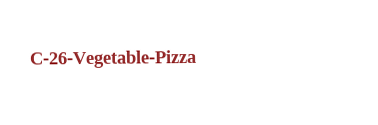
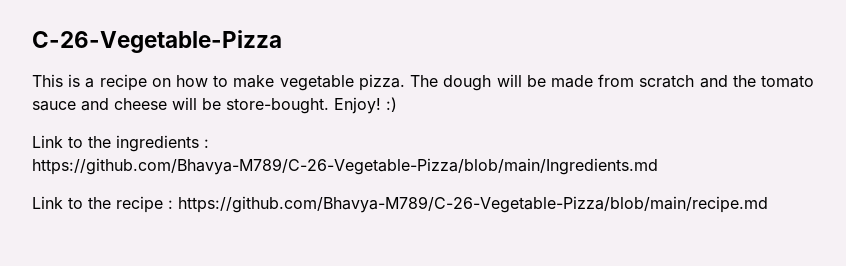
(197, 59) none -> [32,74,815,91] [32,97,397,114] [32,135,209,152] [32,158,658,175] [32,196,768,213] // This is a recipe on how to make vegetable pizza. The dough will be made from scratch and the tomato sauce and cheese will be store-bought. Enjoy! :) // Link to the ingredients : https://github.com/Bhavya-M789/C-26-Vegetable-Pizza/blob/main/Ingredients.md // Link to the recipe : https://github.com/Bhavya-M789/C-26-Vegetable-Pizza/blob/main/recipe.md

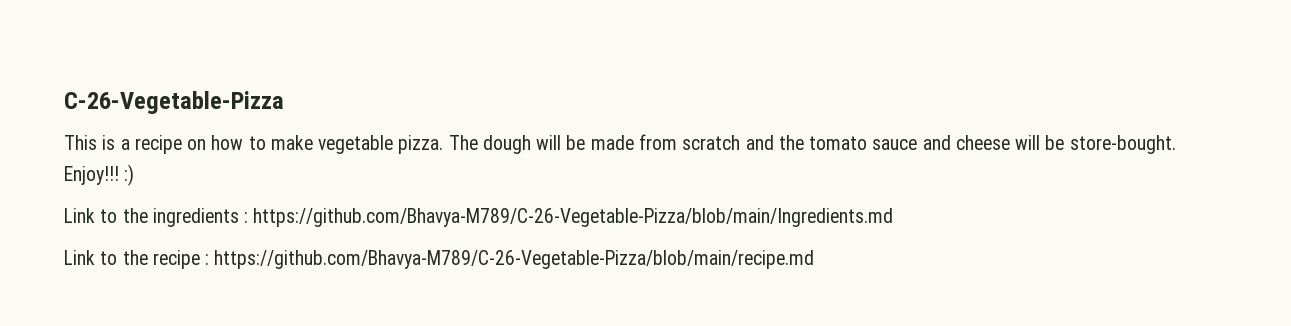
[334,97,381,114] Enjoy! -> [64,166,119,185] Enjoy!!!

